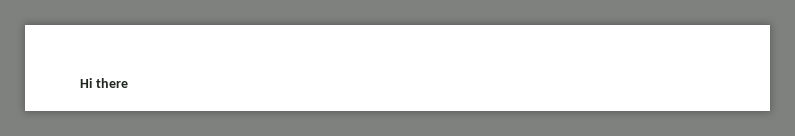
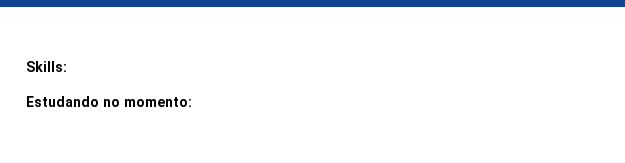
[80,78,128,88] Hi there -> [26,61,67,72] [26,96,192,107] Skills: // Estudando no momento:

